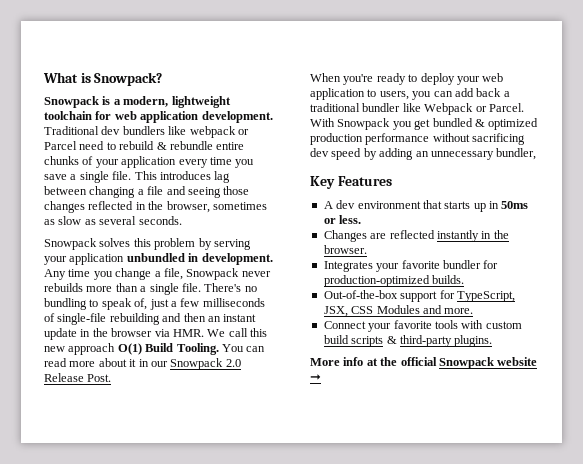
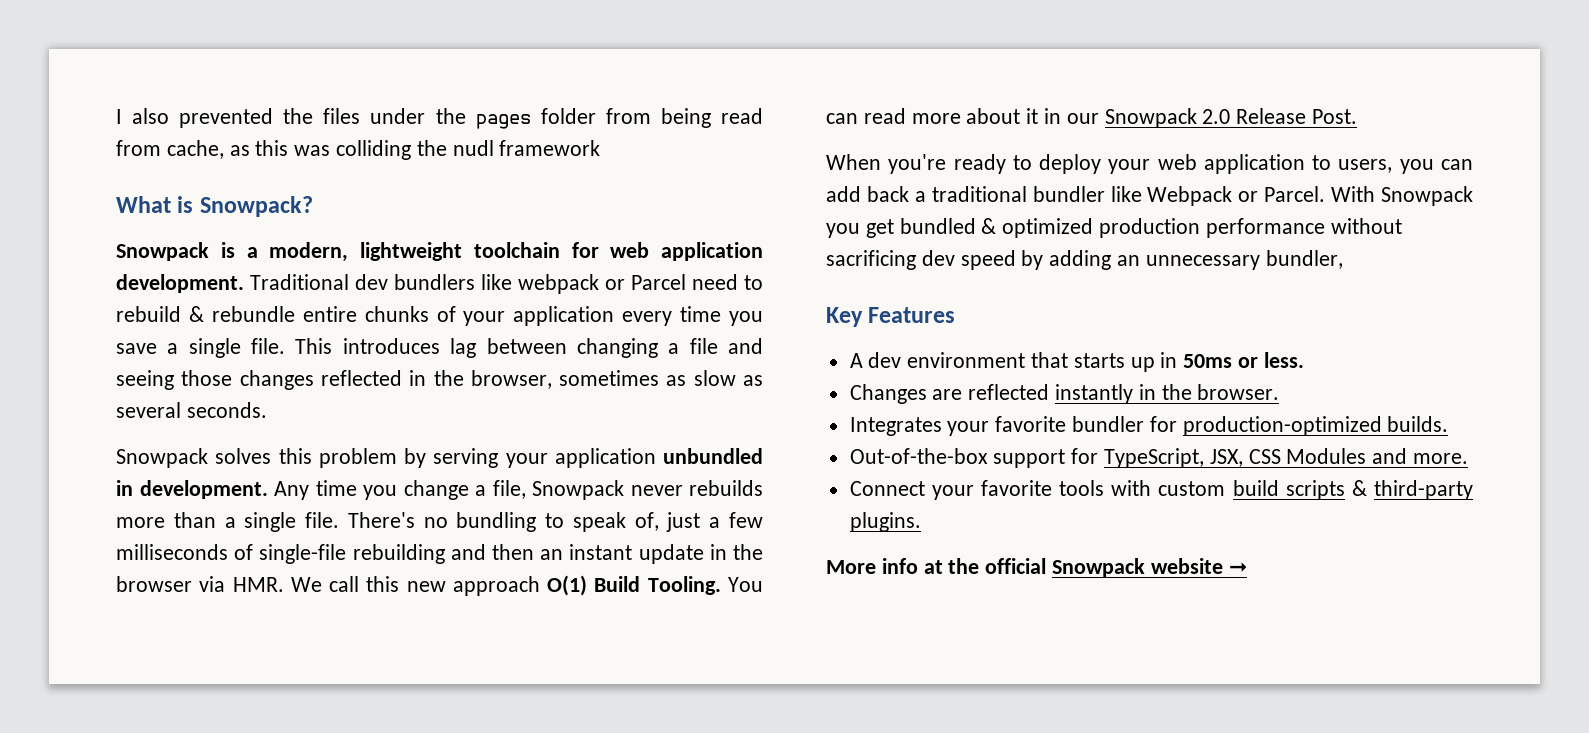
(43, 77) none -> [116,108,763,129] [116,140,601,160] I also prevented the files under the pages folder from being read from cache, as this was colliding the nudl framework //

